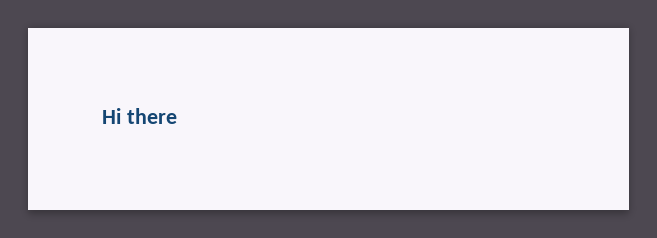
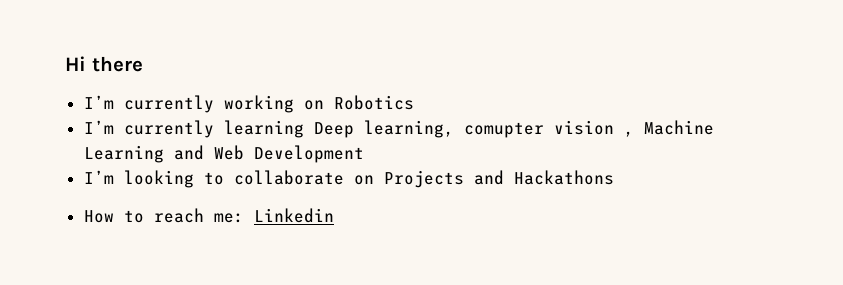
(177, 116) none -> [83,95,414,113] [83,120,714,138] [83,145,364,163] [83,170,614,188] [83,208,334,223] // I’m currently working on Robotics // I’m currently learning Deep learning, comupter vision , Machine Learning and Web Development // I’m looking to collaborate on Projects and Hackathons // How to reach me: Linkedin

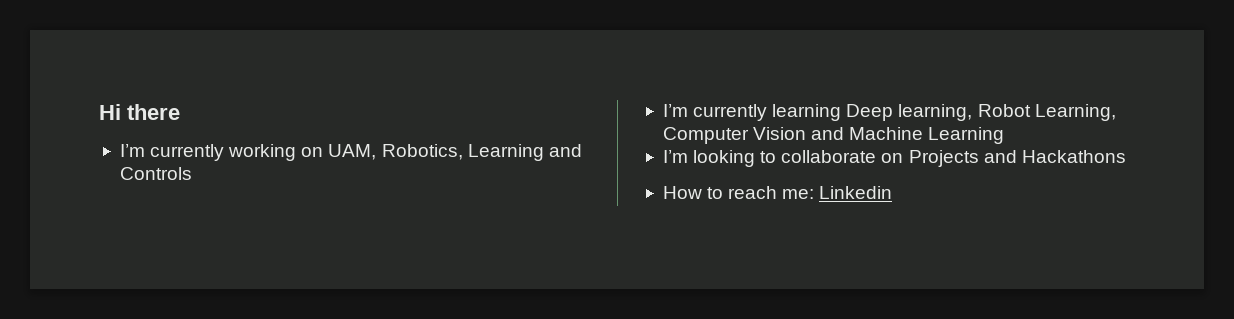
[333,95,414,110] Robotics -> [328,144,582,161] [119,167,192,180] UAM, Robotics, Learning and Controls
[463,120,634,138] comupter vision , -> [977,104,1116,121] [662,127,845,144] Robot Learning, Computer Vision and
[173,145,364,163] and Web Development -> (1005, 135) none

